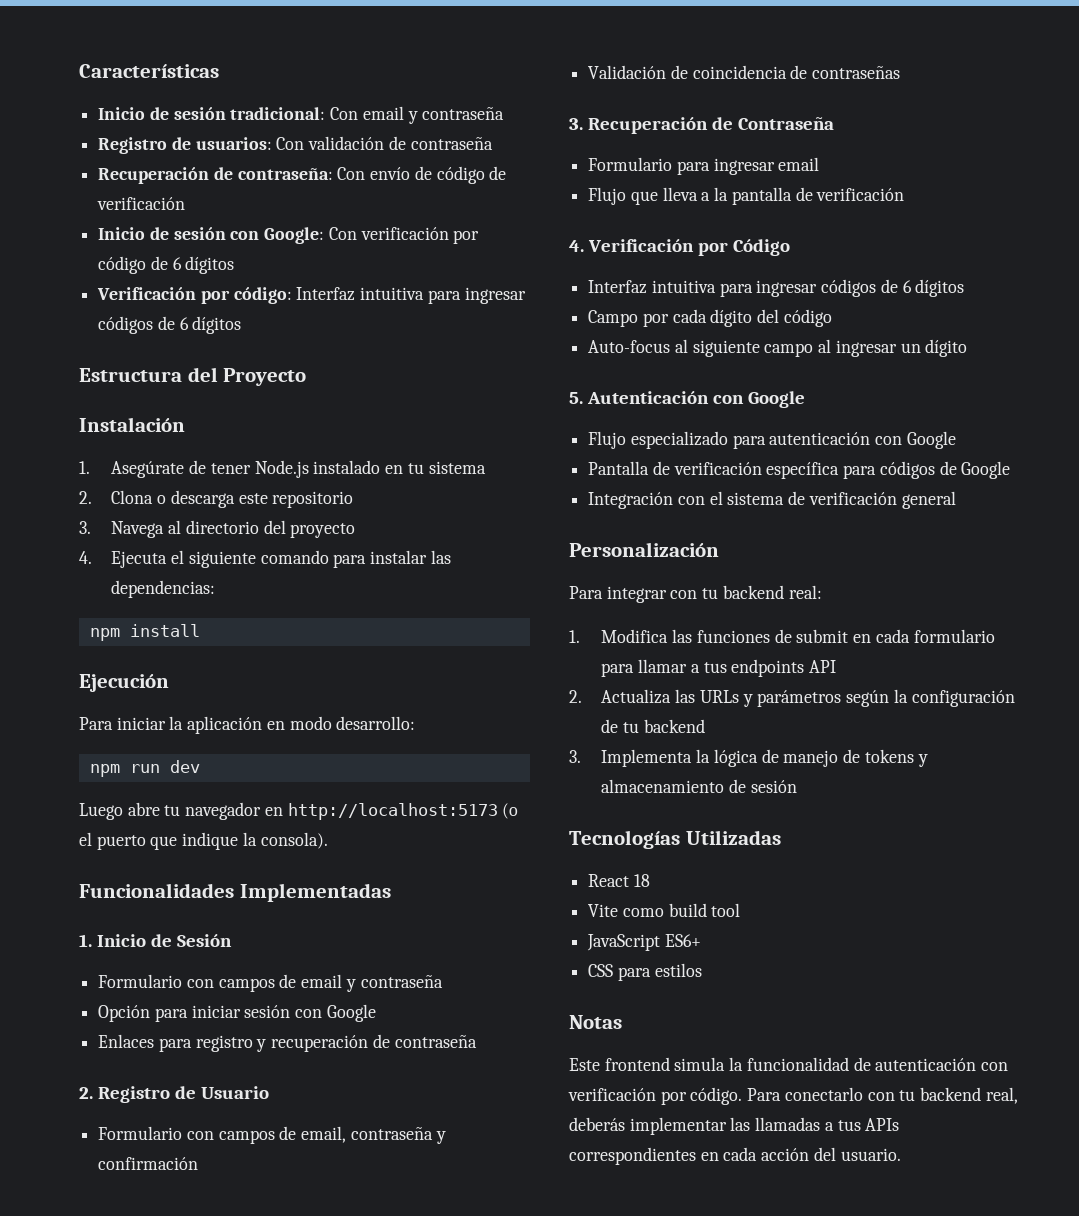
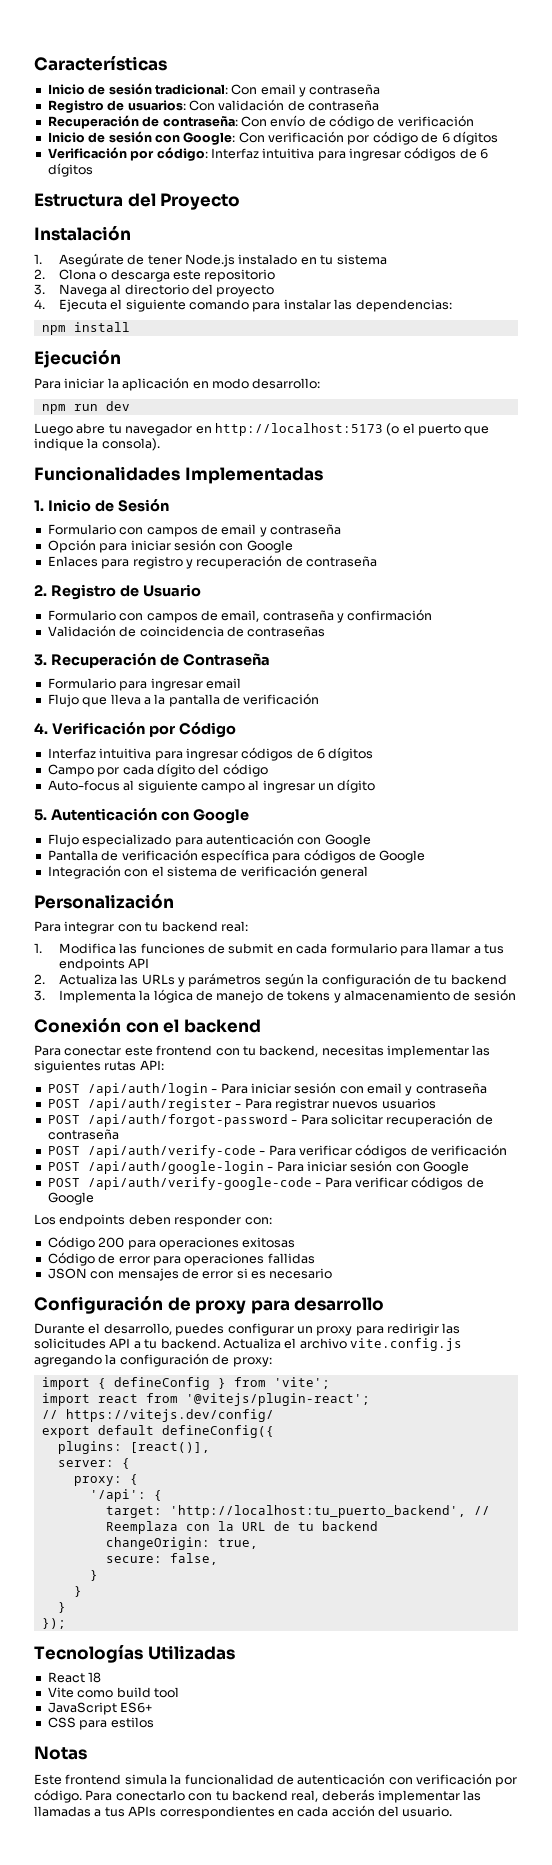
(797, 786) none -> [34,1018,261,1033] [34,1045,491,1058] [34,1060,164,1073] [47,1082,487,1096] [47,1098,436,1111] [47,1113,493,1127] [47,1129,119,1140] [47,1144,507,1158] [47,1160,469,1174] [47,1176,484,1190] [47,1192,94,1205] [34,1214,272,1227] [47,1236,296,1250] [47,1252,315,1266] [47,1268,333,1281] [34,1296,385,1314] [34,1323,461,1336] [34,1338,462,1351] [34,1353,272,1367] [41,1377,330,1390] [41,1393,370,1406] [41,1409,274,1422] [41,1425,274,1438] [57,1441,210,1454] [57,1458,130,1469] [73,1474,138,1486] [89,1489,162,1502] [105,1505,490,1518] [105,1521,378,1534] [105,1537,258,1550] [105,1553,218,1565] [89,1570,98,1581] [73,1586,82,1597] [57,1602,66,1613] [41,1618,66,1629] // Conexión con el backend // Para conectar este frontend con tu backend, necesitas implementar las siguientes rutas API: // POST /api/auth/login - Para iniciar sesión con email y contraseña // POST /api/auth/register - Para registrar nuevos usuarios // POST /api/auth/forgot-password - Para solicitar recuperación de contraseña // POST /api/auth/verify-code - Para verificar códigos de verificación // POST /api/auth/google-login - Para iniciar sesión con Google // POST /api/auth/verify-google-code - Para verificar códigos de Google // Los endpoints deben responder con: // Código 200 para operaciones exitosas // Código de error para operaciones fallidas // JSON con mensajes de error si es necesario // Configuración de proxy para desarrollo // Durante el desarrollo, puedes configurar un proxy para redirigir las solicitudes API a tu backend. Actualiza el archivo vite.config.js agregando la configuración de proxy: // import { defineConfig } from 'vite'; // import react from '@vitejs/plugin-react'; // // https://vitejs.dev/config/ // export default defineConfig({ // plugins: [react()], // server: { // proxy: { // '/api': { // target: 'http://localhost:tu_puerto_backend', // Reemplaza con la URL de tu backend // changeOrigin: true, // secure: false, // } // } // } // });

